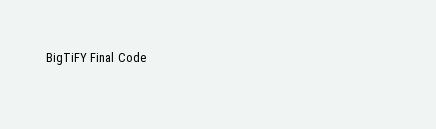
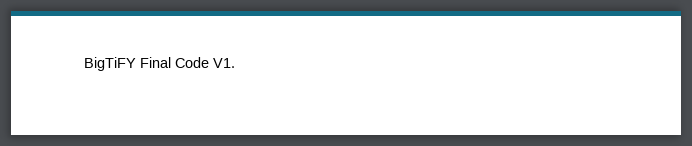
(146, 57) none -> [213,58,235,68] V1.

